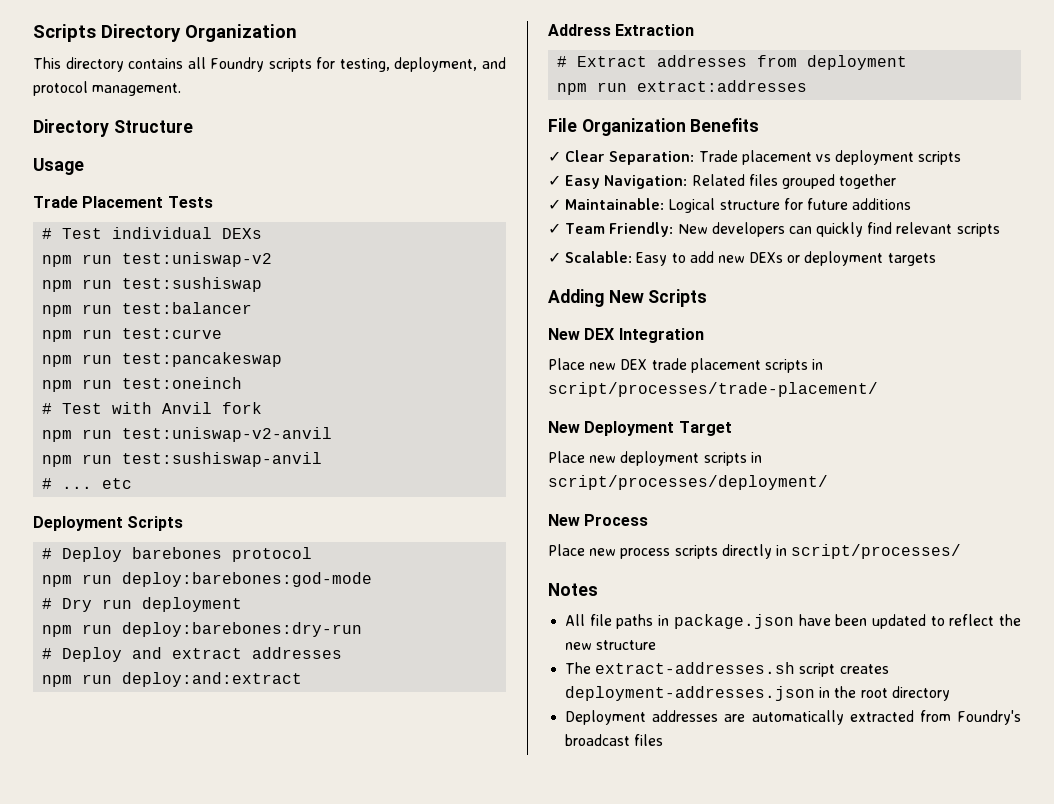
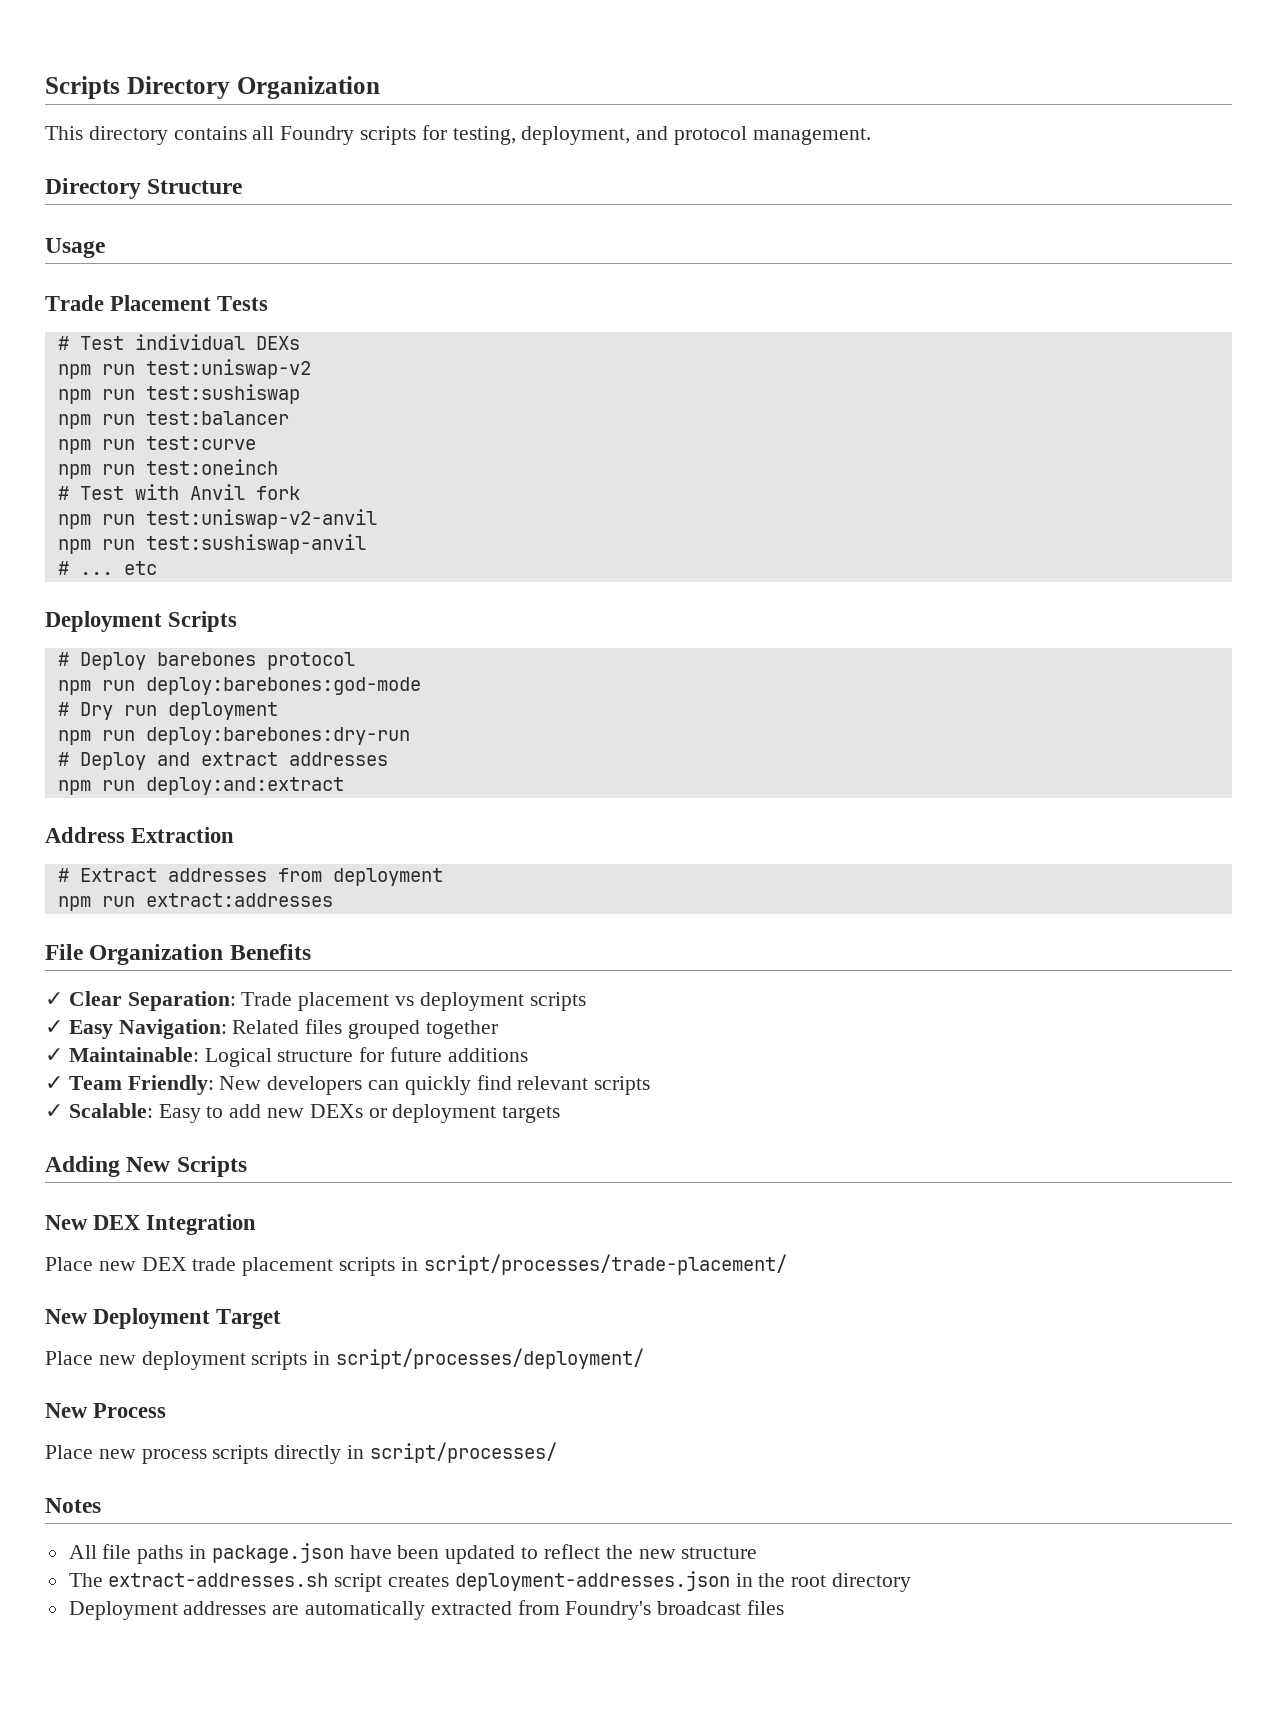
[42,352,283,367] // npm run test:pancakeswap -> (256, 443) none

